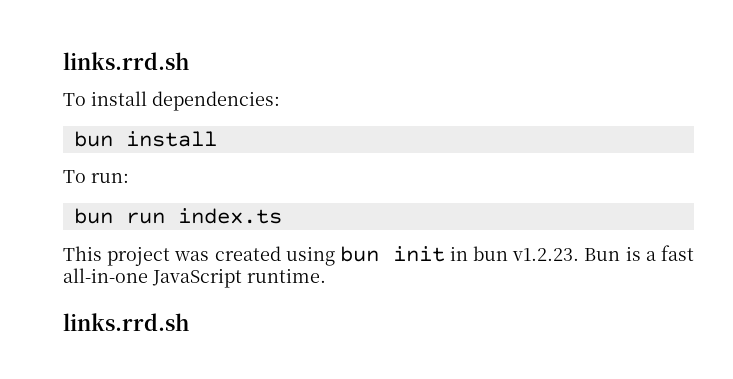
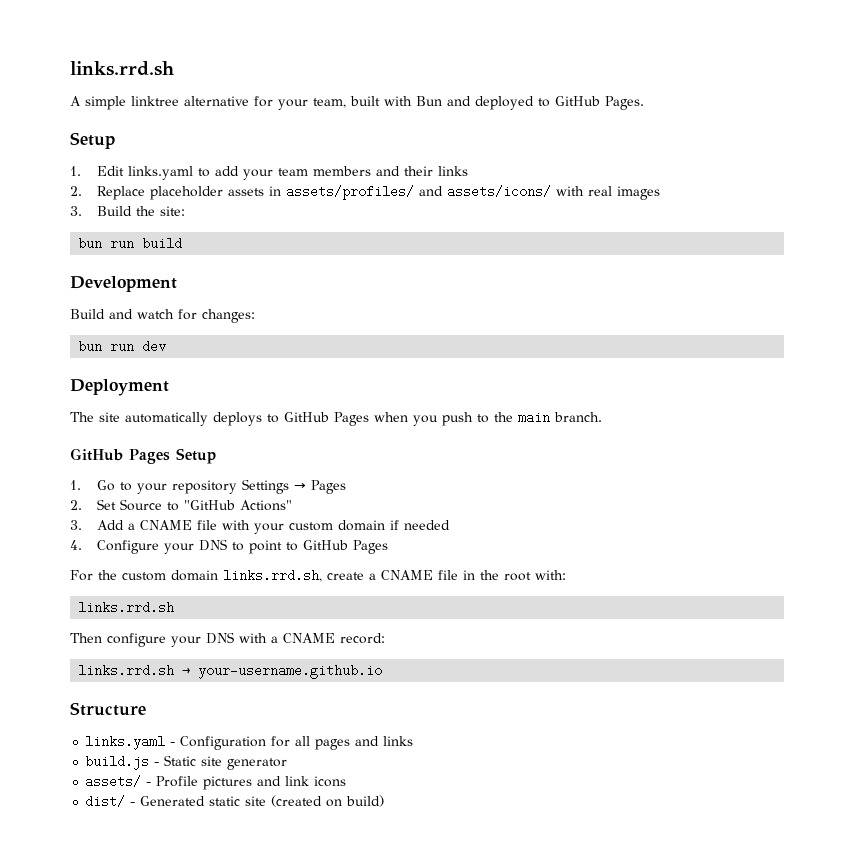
[63,52,189,70] [63,91,280,111] [73,131,217,147] [63,170,129,183] [73,208,282,224] [63,245,694,266] [63,268,326,288] [63,313,189,331] links.rrd.sh // To install dependencies: // bun install // To run: // bun run index.ts // This project was created using bun init in bun v1.2.23. Bun is a fast all-in-one JavaScript runtime. // links.rrd.sh -> [70,61,174,76] [70,96,644,110] [70,132,115,149] [70,166,468,180] [70,185,660,200] [70,206,185,216] [78,237,183,250] [70,276,177,292] [70,309,255,323] [78,340,167,353] [70,379,169,396] [70,411,602,426] [70,448,216,464] [70,479,346,494] [70,499,292,511] [70,520,450,534] [70,539,388,554] [70,569,566,582] [78,601,175,614] [70,632,385,647] [78,664,383,679] [70,702,146,716] [85,735,414,750] [85,755,288,770] [85,775,347,790] [85,795,385,808] links.rrd.sh // A simple linktree alternative for your team, built with Bun and deployed to GitHub Pages. // Setup // 1. Edit links.yaml to add your team members and their links // 2. Replace placeholder assets in assets/profiles/ and assets/icons/ with real images // 3. Build the site: // bun run build // Development // Build and watch for changes: // bun run dev // Deployment // The site automatically deploys to GitHub Pages when you push to the main branch. // GitHub Pages Setup // 1. Go to your repository Settings → Pages // 2. Set Source to "GitHub Actions" // 3. Add a CNAME file with your custom domain if needed // 4. Configure your DNS to point to GitHub Pages // For the custom domain links.rrd.sh, create a CNAME file in the root with: // links.rrd.sh // Then configure your DNS with a CNAME record: // links.rrd.sh → your-username.github.io // Structure // links.yaml - Configuration for all pages and links // build.js - Static site generator // assets/ - Profile pictures and link icons // dist/ - Generated static site (created on build)

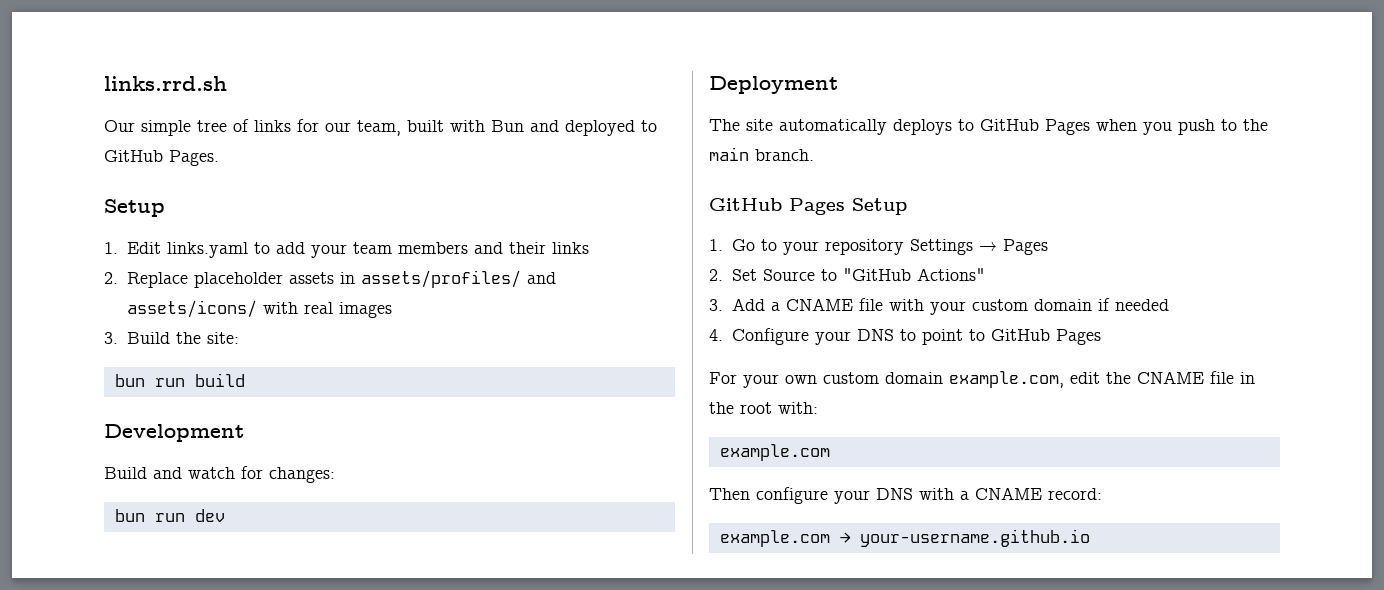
[70,61,174,76] [70,96,308,110] links.rrd.sh // A simple linktree alternative for your -> [104,76,227,91] [104,119,351,136] links.rrd.sh // Our simple tree of links for our
[98,569,376,582] the custom domain links.rrd.sh, create a -> [743,371,1131,388] your own custom domain example.com, edit the
[78,601,175,614] links.rrd.sh -> [719,444,830,461] example.com
[78,664,175,677] links.rrd.sh -> [719,530,830,547] example.com
[70,702,146,716] [85,735,414,750] [85,755,288,770] [85,775,347,790] [85,795,385,808] // Structure // links.yaml - Configuration for all pages and links // build.js - Static site generator // assets/ - Profile pictures and link icons // dist/ - Generated static site (created on build) -> (1090, 538) none

